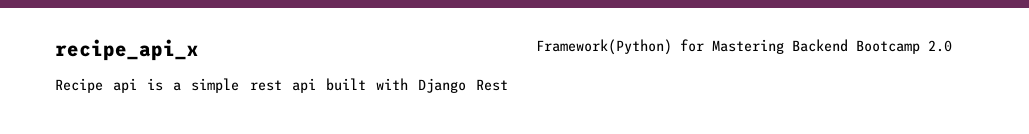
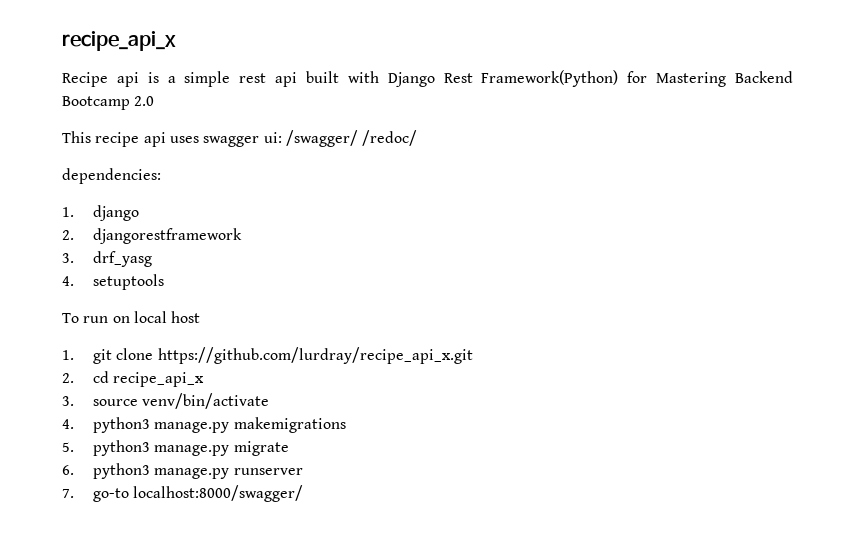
(952, 46) none -> [62,130,418,147] [62,168,161,184] [62,205,139,221] [62,228,242,244] [62,251,152,267] [62,274,164,290] [62,311,201,323] [62,347,473,364] [62,371,205,387] [62,393,270,409] [62,417,346,433] [62,440,289,456] [62,463,303,479] [62,485,304,502] // This recipe api uses swagger ui: /swagger/ /redoc/ // dependencies: // 1. django // 2. djangorestframework // 3. drf_yasg // 4. setuptools // To run on local host // 1. git clone https://github.com/lurdray/recipe_api_x.git // 2. cd recipe_api_x // 3. source venv/bin/activate // 4. python3 manage.py makemigrations // 5. python3 manage.py migrate // 6. python3 manage.py runserver // 7. go-to localhost:8000/swagger/

